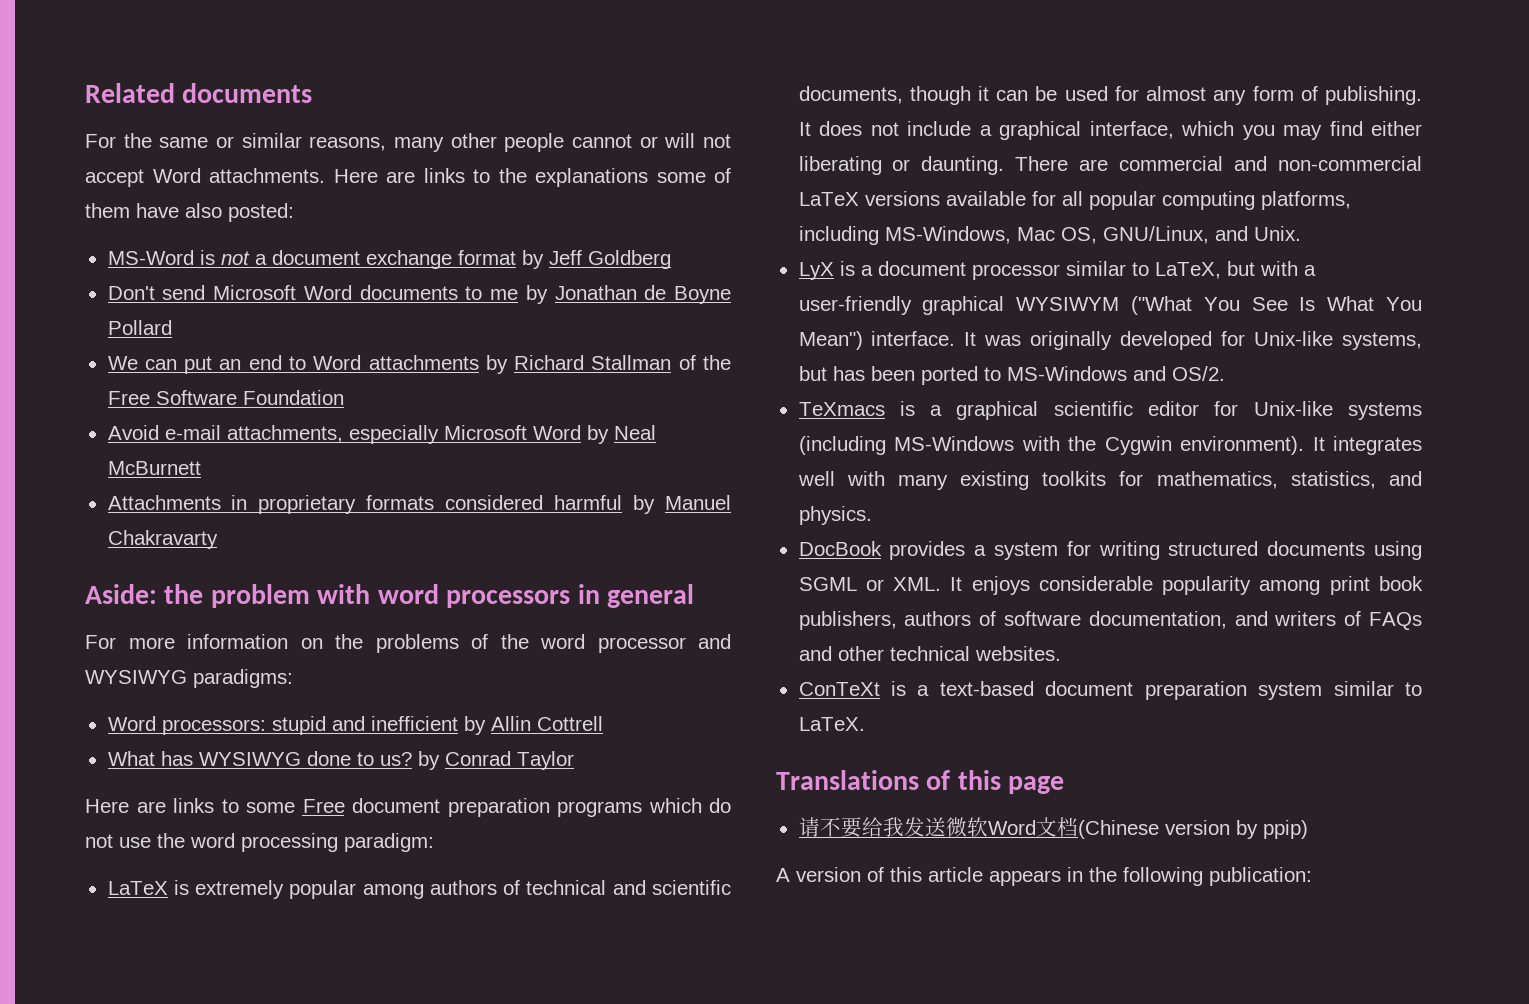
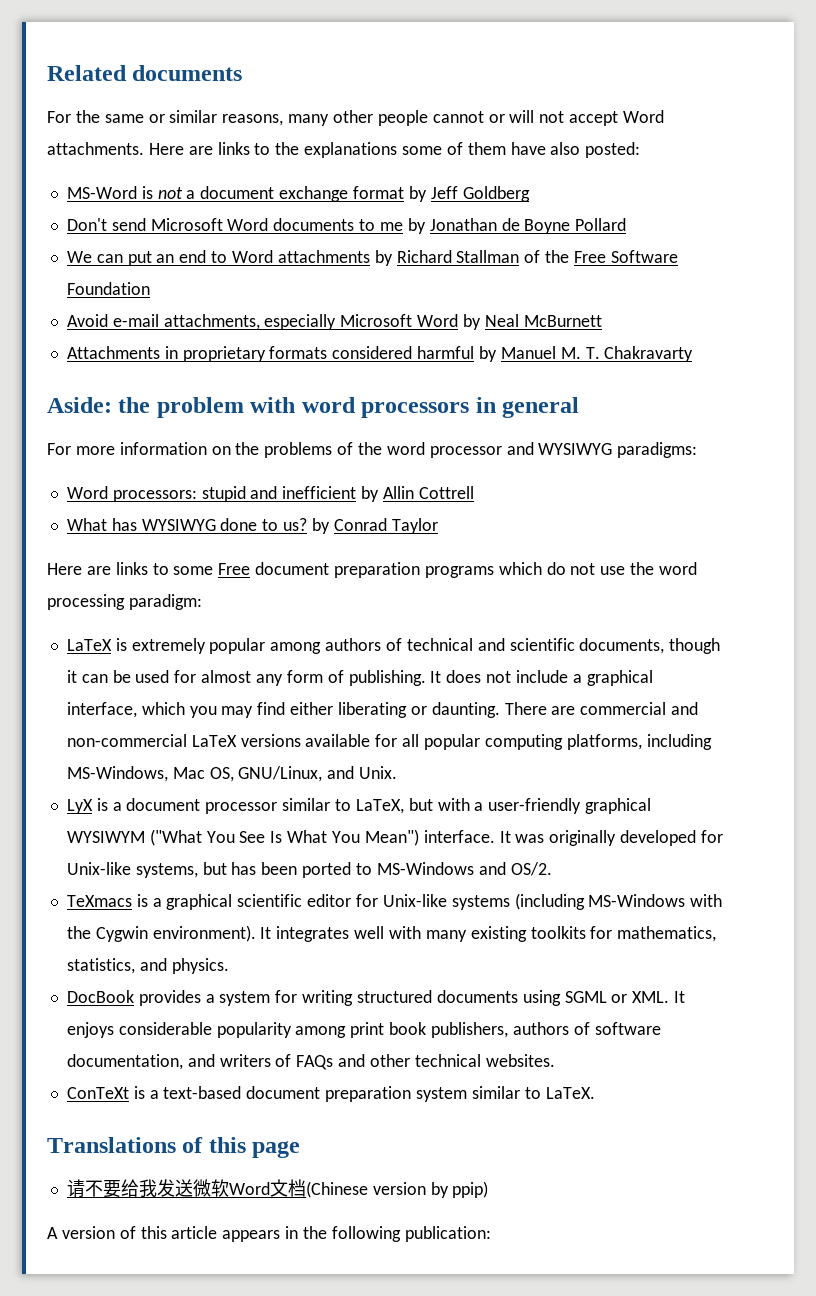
(731, 502) none -> [560,347,600,359] M. T.

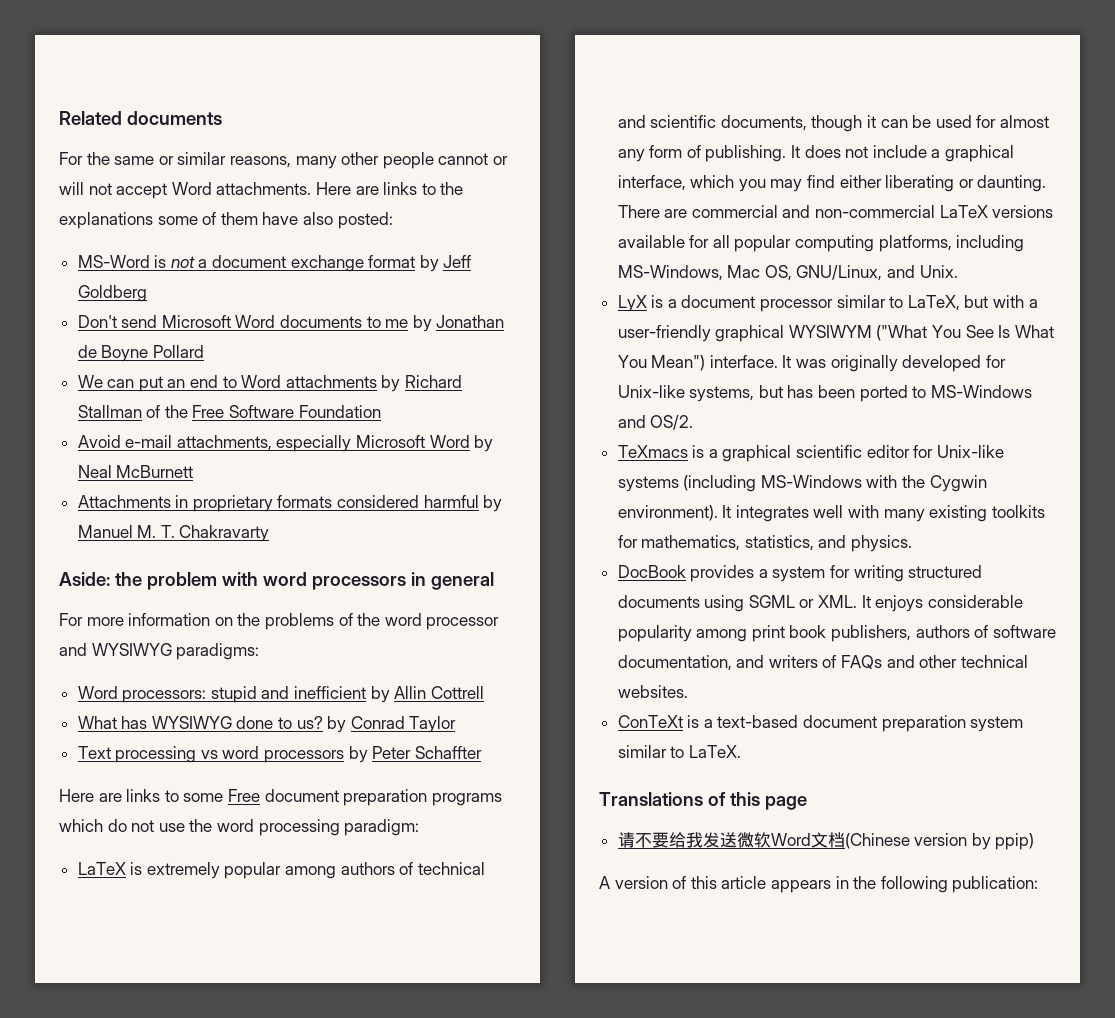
(438, 526) none -> [77,746,482,763] // Text processing vs word processors by Peter Schaffter

